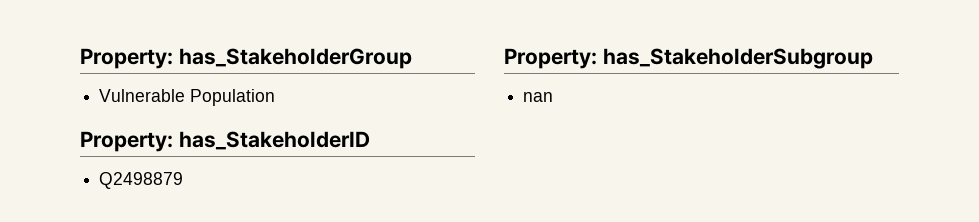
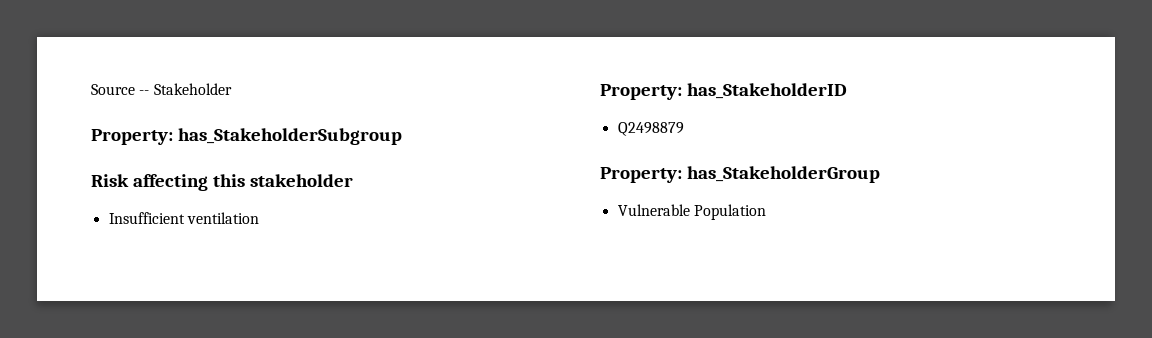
[80,48,412,69] [99,89,276,106] Property: has_StakeholderGroup // Vulnerable Population -> [91,83,232,95] [91,128,402,145] [91,174,353,191] [108,212,259,224] Source -- Stakeholder // Property: has_StakeholderSubgroup // Risk affecting this stakeholder // Insufficient ventilation
[602,48,873,69] [523,92,554,102] has_StakeholderSubgroup // nan -> [686,166,880,183] [617,204,766,220] has_StakeholderGroup // Vulnerable Population

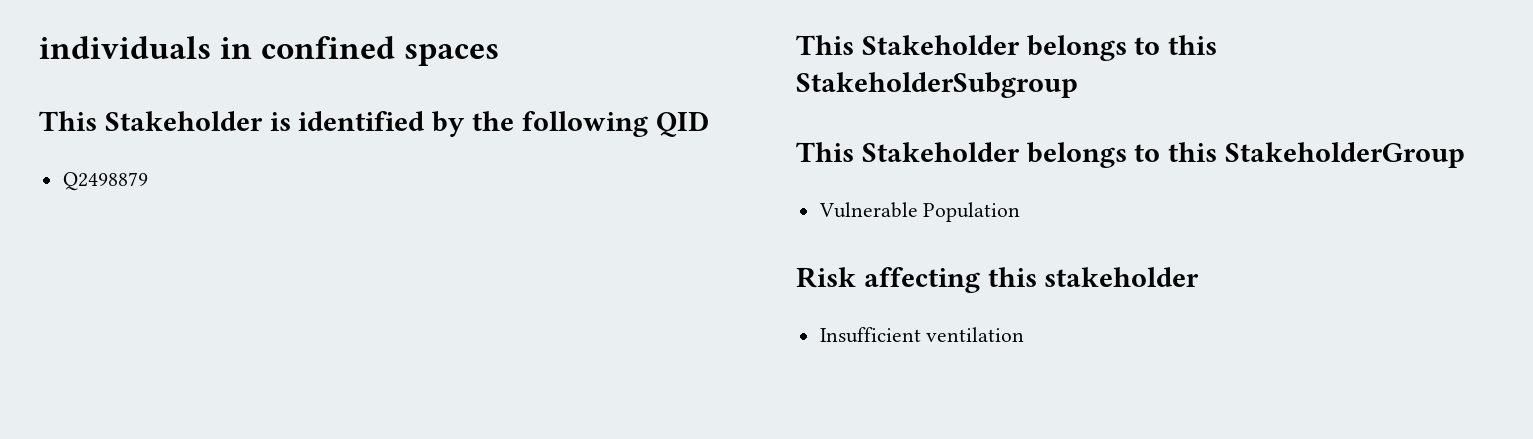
[91,83,232,95] [91,128,402,145] Source -- Stakeholder // Property: has_StakeholderSubgroup -> [39,36,500,66] [39,111,709,137] [62,172,148,191] [796,35,1218,61] [796,72,1078,98] [796,142,1466,168] [818,202,1021,222] individuals in confined spaces // This Stakeholder is identified by the following QID // Q2498879 // This Stakeholder belongs to this StakeholderSubgroup // This Stakeholder belongs to this StakeholderGroup // Vulnerable Population
[600,83,847,100] [617,122,684,136] [600,166,880,183] [617,204,766,220] // Property: has_StakeholderID // Q2498879 // Property: has_StakeholderGroup // Vulnerable Population -> (1025, 334) none

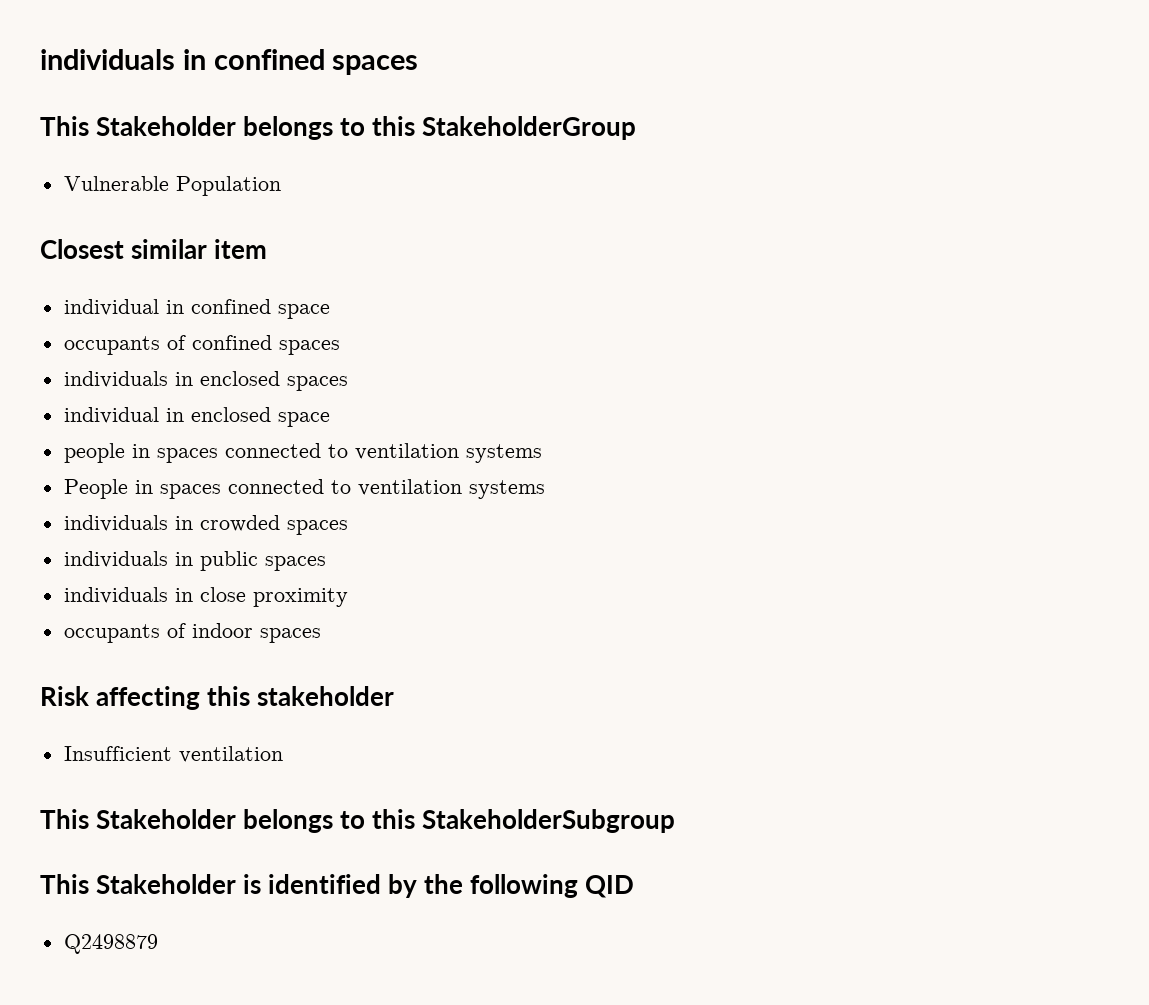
(500, 55) none -> [40,116,637,140] [63,176,281,196] [40,239,268,259] [63,299,330,319] [63,335,340,355] [63,371,348,391] [63,407,330,427] [63,443,542,463] [63,479,545,499] [63,515,348,535] [63,551,326,571] [63,587,348,607] [63,623,321,643] [40,686,395,710] [63,746,283,763] [40,809,676,833] // This Stakeholder belongs to this StakeholderGroup // Vulnerable Population // Closest similar item // individual in confined space // occupants of confined spaces // individuals in enclosed spaces // individual in enclosed space // people in spaces connected to ventilation systems // People in spaces connected to ventilation systems // individuals in crowded spaces // individuals in public spaces // individuals in close proximity // occupants of indoor spaces // Risk affecting this stakeholder // Insufficient ventilation // This Stakeholder belongs to this StakeholderSubgroup
[796,35,1218,61] [796,72,1078,98] [796,142,1466,168] [818,202,1021,222] [796,267,1200,293] [819,327,1025,343] // This Stakeholder belongs to this StakeholderSubgroup // This Stakeholder belongs to this StakeholderGroup // Vulnerable Population // Risk affecting this stakeholder // Insufficient ventilation -> (158, 944) none

